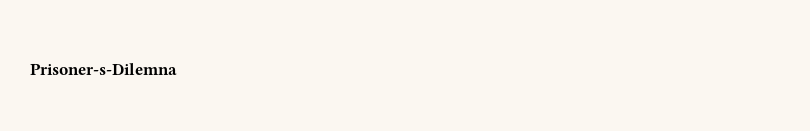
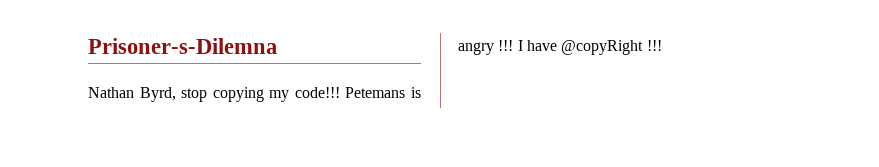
(177, 69) none -> [88,87,421,102] [458,40,662,55] // Nathan Byrd, stop copying my code!!! Petemans is angry !!! I have @copyRight !!!

